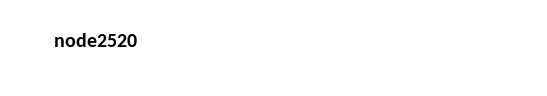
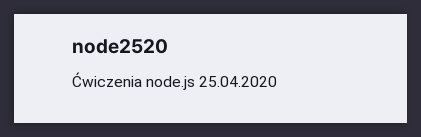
(137, 40) none -> [72,72,278,90] // Ćwiczenia node.js 25.04.2020

